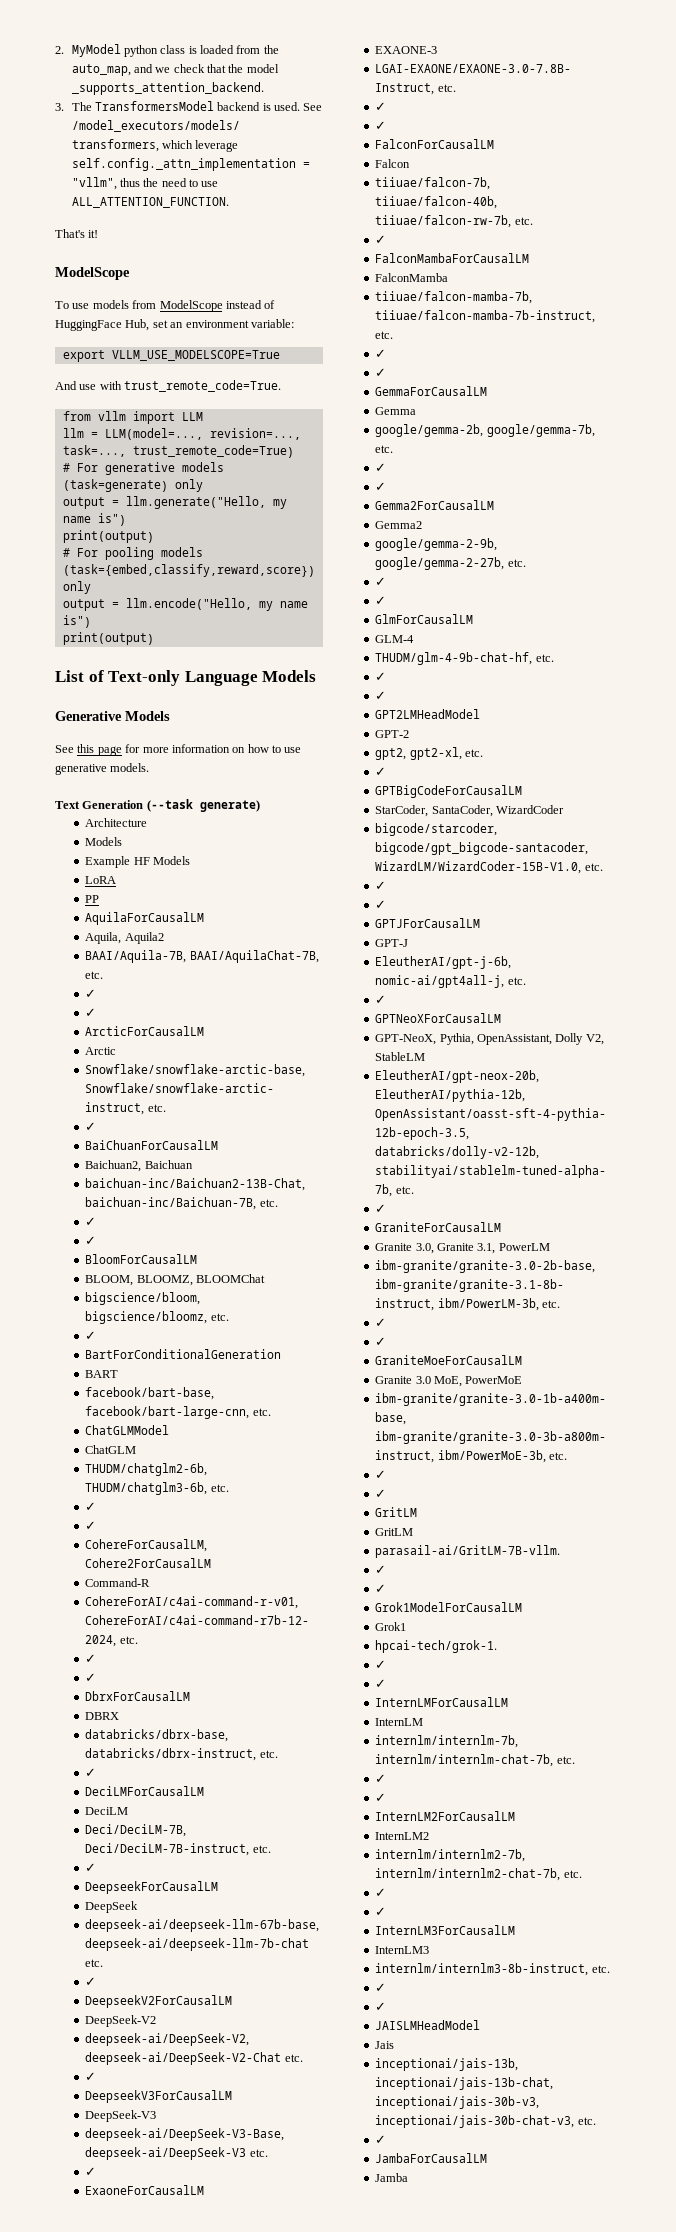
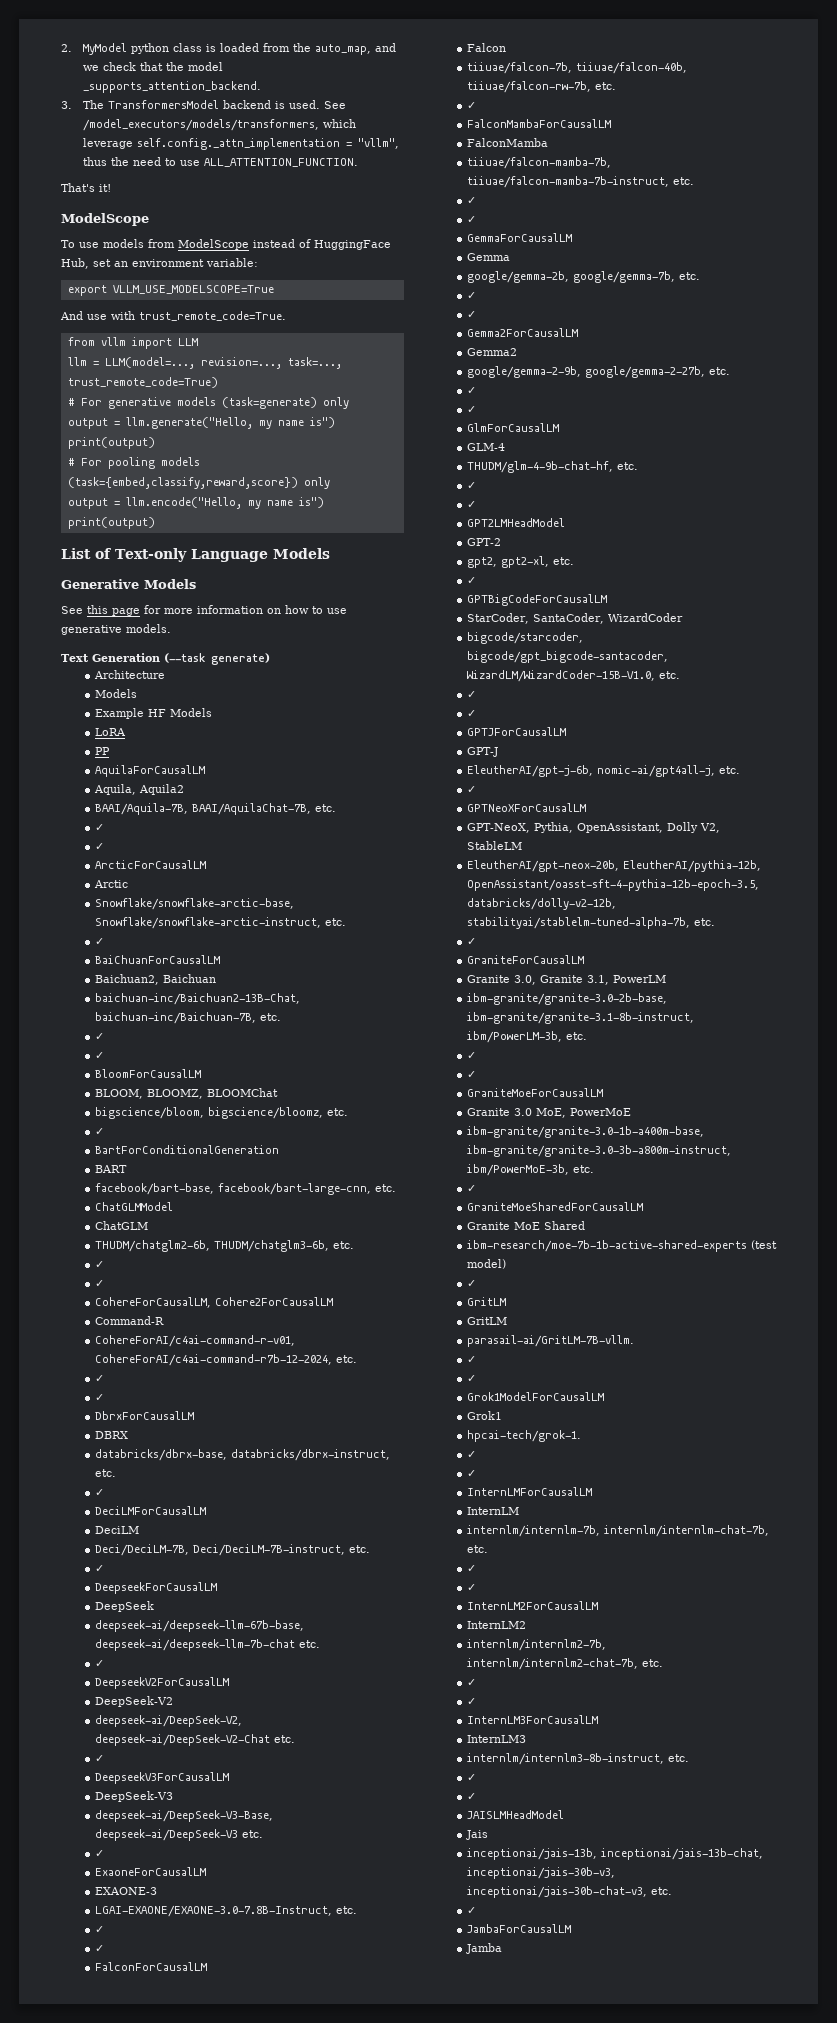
(387, 1474) none -> [466,1202,643,1211] [466,1221,585,1230] [466,1240,777,1252] [466,1259,506,1269] // GraniteMoeSharedForCausalLM // Granite MoE Shared // ibm-research/moe-7b-1b-active-shared-experts (test model)

